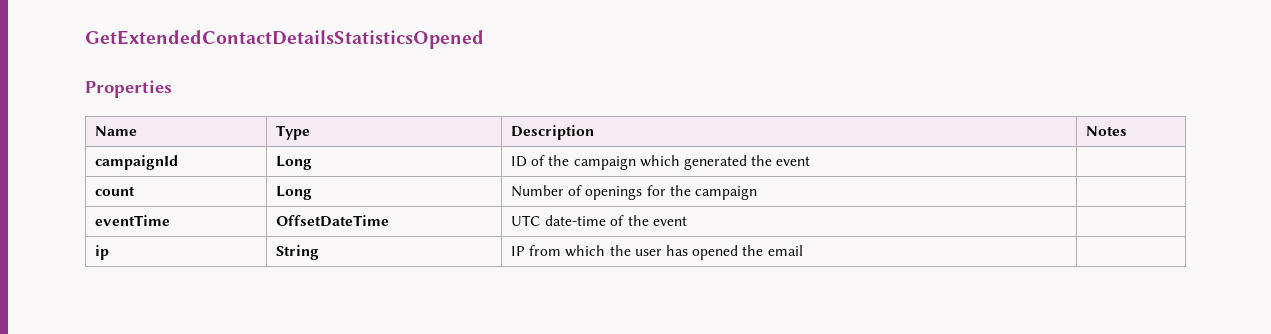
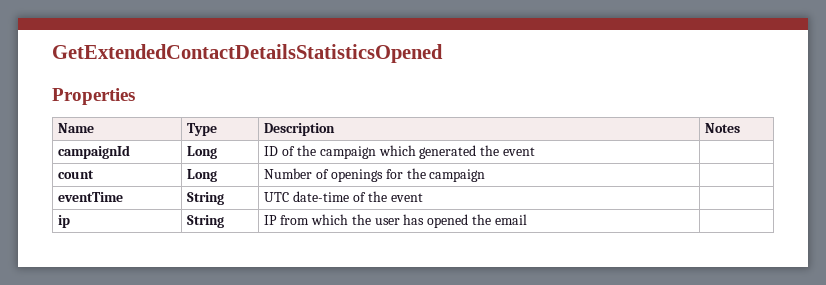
[276,215,390,227] OffsetDateTime -> [187,192,225,205] String

